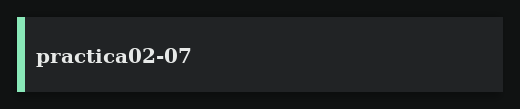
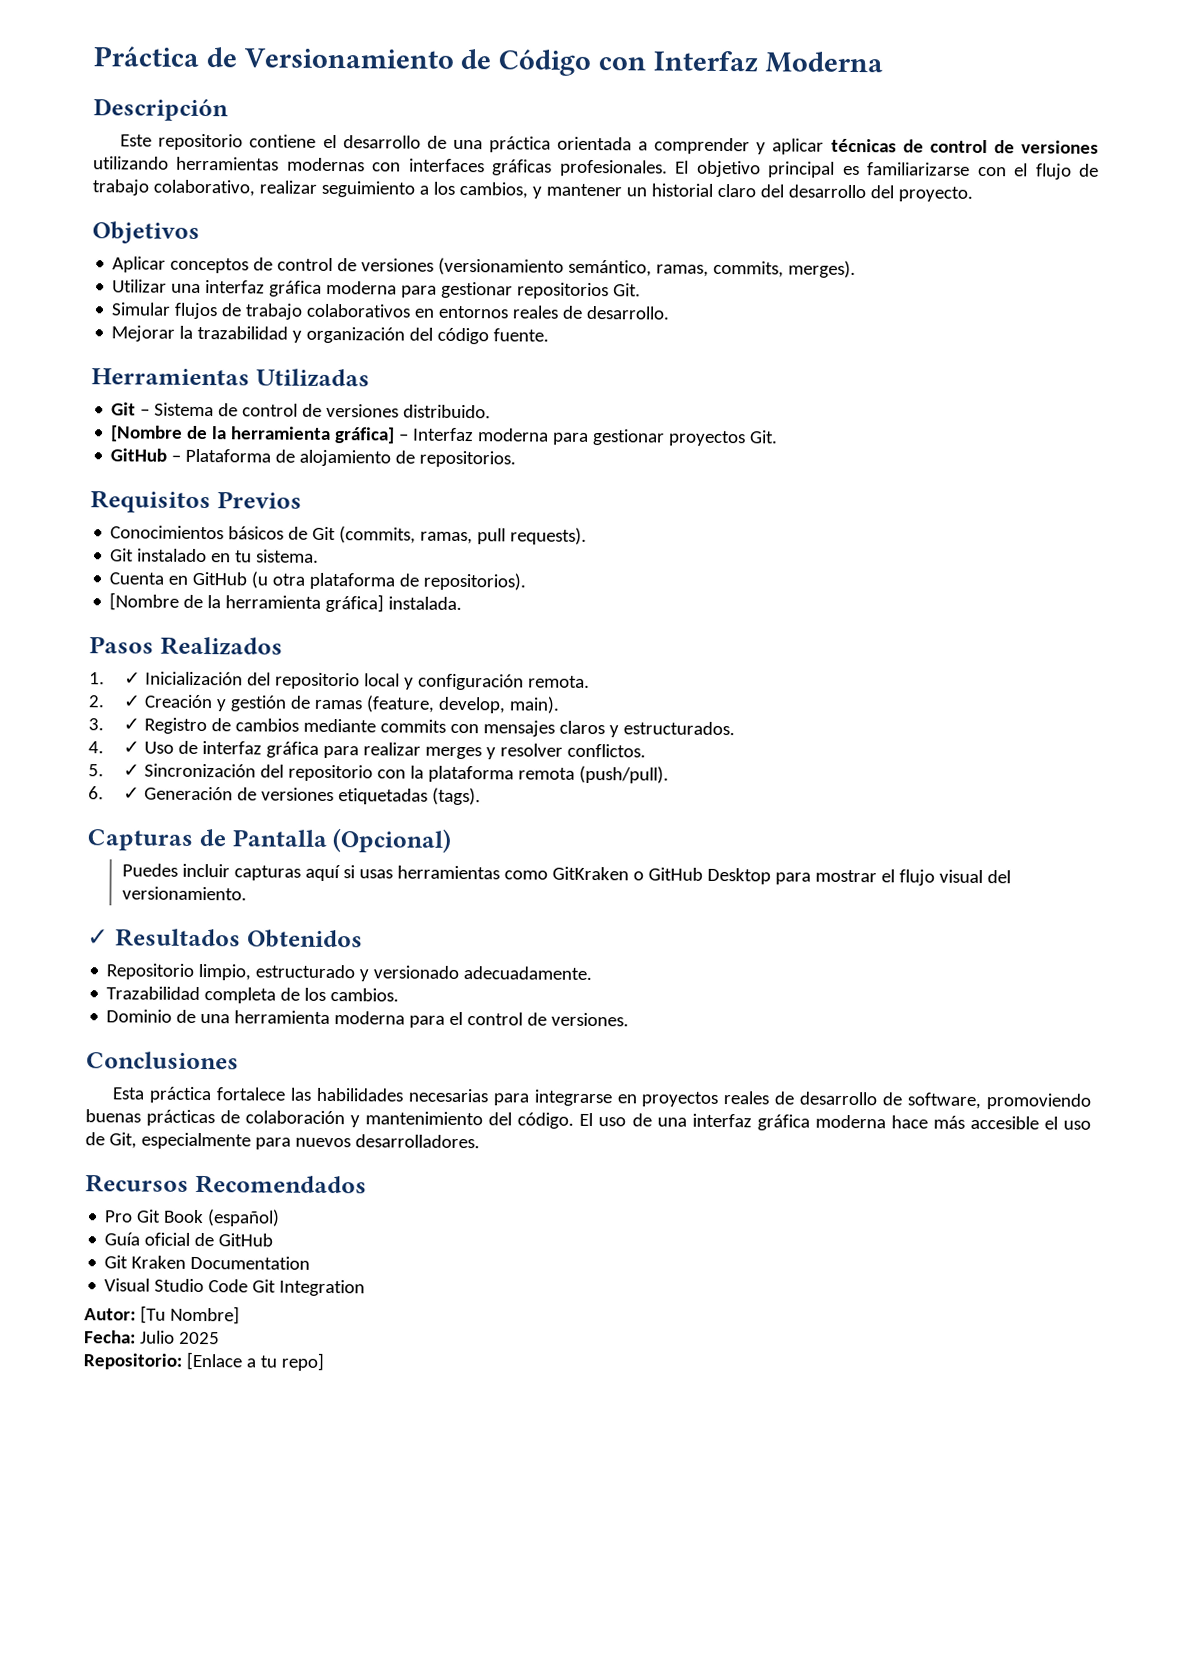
[36,48,192,67] practica02-07 -> [93,46,883,76] [93,98,229,122] [120,133,1099,155] [93,156,1100,180] [92,179,973,202] [92,221,200,244] [112,256,857,279] [112,279,642,300] [111,302,671,320] [111,325,550,345] [91,368,370,388] [111,402,492,419] [110,425,779,447] [110,448,517,468] [90,490,302,514] [110,525,588,545] [110,548,320,563] [109,571,527,591] [109,592,463,613] [89,636,283,656] [89,671,590,691] [88,694,560,714] [88,717,735,738] [88,740,646,760] [88,763,669,784] [88,786,481,806] [87,828,453,853] [121,863,1011,886] [121,886,247,901] [87,928,363,949] [106,963,593,982] [106,986,400,1004] [106,1009,630,1028] [86,1051,239,1070] [112,1086,1091,1110] [85,1109,1092,1131] [85,1132,480,1150] [85,1174,367,1195] [104,1209,281,1227] [104,1232,274,1247] [104,1255,311,1270] [104,1278,366,1297] [84,1305,240,1325] [84,1330,220,1345] [83,1351,324,1371] Práctica de Versionamiento de Código con Interfaz Moderna // Descripción // Este repositorio contiene el desarrollo de una práctica orientada a comprender y aplicar técnicas de control de versiones utilizando herramientas modernas con interfaces gráficas profesionales. El objetivo principal es familiarizarse con el flujo de trabajo colaborativo, realizar seguimiento a los cambios, y mantener un historial claro del desarrollo del proyecto. // Objetivos // Aplicar conceptos de control de versiones (versionamiento semántico, ramas, commits, merges). // Utilizar una interfaz gráfica moderna para gestionar repositorios Git. // Simular flujos de trabajo colaborativos en entornos reales de desarrollo. // Mejorar la trazabilidad y organización del código fuente. // Herramientas Utilizadas // Git – Sistema de control de versiones distribuido. // [Nombre de la herramienta gráfica] – Interfaz moderna para gestionar proyectos Git. // GitHub – Plataforma de alojamiento de repositorios. // Requisitos Previos // Conocimientos básicos de Git (commits, ramas, pull requests). // Git instalado en tu sistema. // Cuenta en GitHub (u otra plataforma de repositorios). // [Nombre de la herramienta gráfica] instalada. // Pasos Realizados // 1. ✓ Inicialización del repositorio local y configuración remota. // 2. ✓ Creación y gestión de ramas (feature, develop, main). // 3. ✓ Registro de cambios mediante commits con mensajes claros y estructurados. // 4. ✓ Uso de interfaz gráfica para realizar merges y resolver conflictos. // 5. ✓ Sincronización del repositorio con la plataforma remota (push/pull). // 6. ✓ Generación de versiones etiquetadas (tags). // Capturas de Pantalla (Opcional) // Puedes incluir capturas aquí si usas herramientas como GitKraken o GitHub Desktop para mostrar el flujo visual del versionamiento. // ✓ Resultados Obtenidos // Repositorio limpio, estructurado y versionado adecuadamente. // Trazabilidad completa de los cambios. // Dominio de una herramienta moderna para el control de versiones. // Conclusiones // Esta práctica fortalece las habilidades necesarias para integrarse en proyectos reales de desarrollo de software, promoviendo buenas prácticas de colaboración y mantenimiento del código. El uso de una interfaz gráfica moderna hace más accesible el uso de Git, especialmente para nuevos desarrolladores. // Recursos Recomendados // Pro Git Book (español) // Guía oficial de GitHub // Git Kraken Documentation // Visual Studio Code Git Integration // Autor: [Tu Nombre] // Fecha: Julio 2025 // Repositorio: [Enlace a tu repo]

